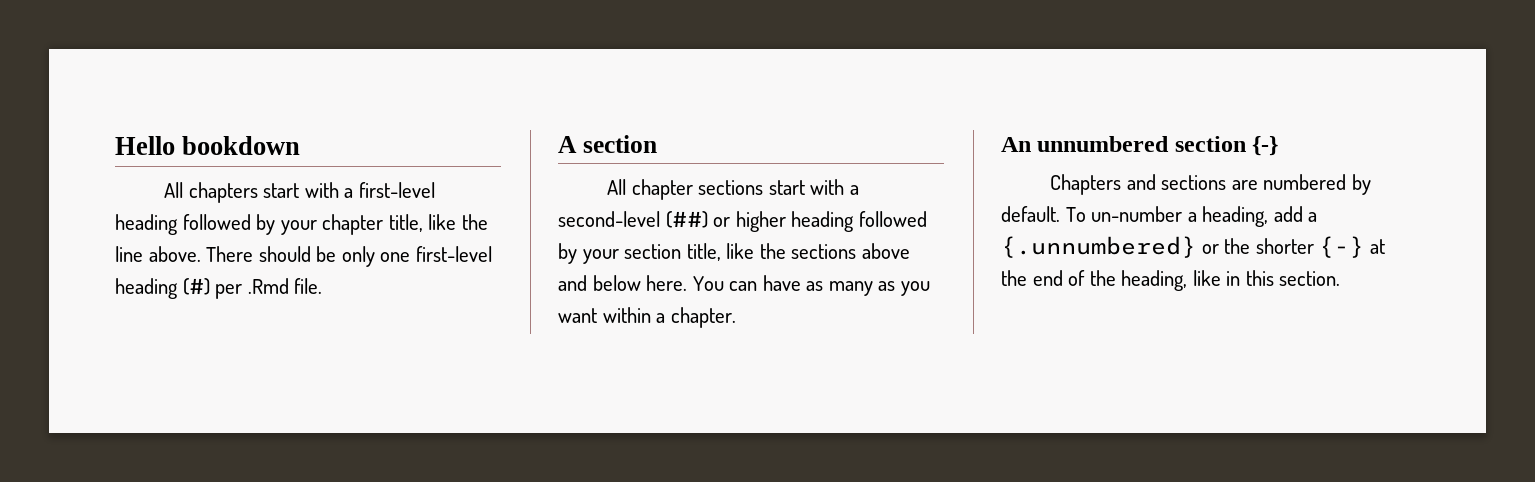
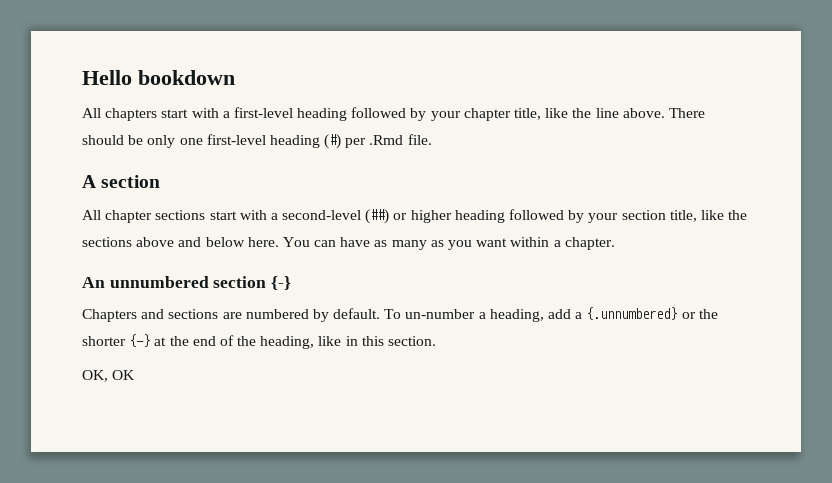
(1341, 278) none -> [82,370,136,382] // OK, OK

